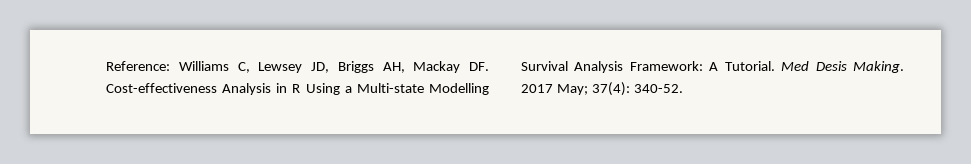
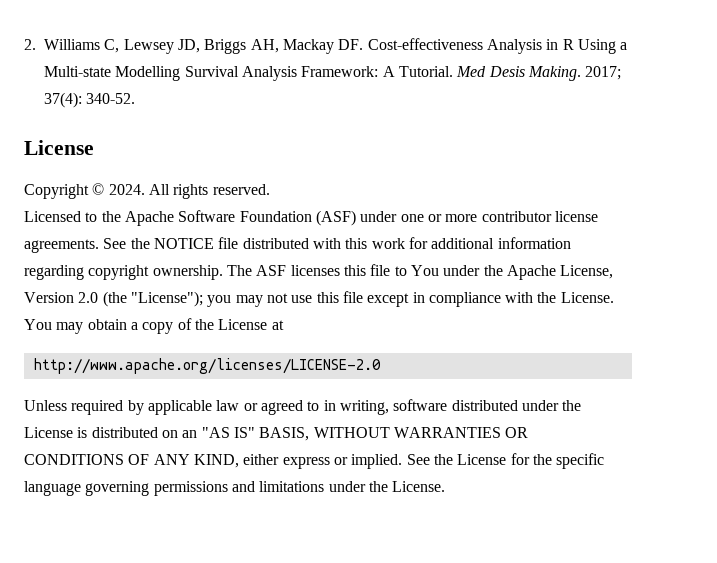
[106,61,170,71] Reference: -> [24,39,36,50] 2.
[521,84,588,95] 2017 May; -> [585,66,622,80] 2017;
(683, 88) none -> [24,140,94,155] [24,183,270,199] [24,210,598,226] [24,237,571,253] [24,264,614,280] [24,291,614,307] [24,318,284,334] [33,358,381,374] [24,399,582,415] [24,427,529,441] [24,453,605,469] [24,481,446,496] // License // Copyright © 2024. All rights reserved. // Licensed to the Apache Software Foundation (ASF) under one or more contributor license agreements. See the NOTICE file distributed with this work for additional information regarding copyright ownership. The ASF licenses this file to You under the Apache License, Version 2.0 (the "License"); you may not use this file except in compliance with the License. You may obtain a copy of the License at // http://www.apache.org/licenses/LICENSE-2.0 // Unless required by applicable law or agreed to in writing, software distributed under the License is distributed on an "AS IS" BASIS, WITHOUT WARRANTIES OR CONDITIONS OF ANY KIND, either express or implied. See the License for the specific language governing permissions and limitations under the License.

